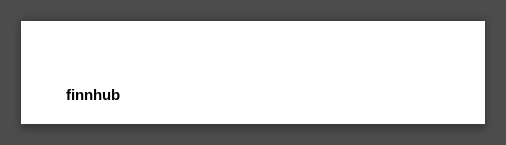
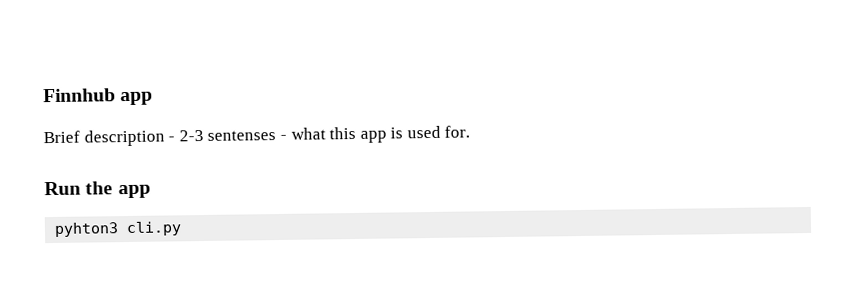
[66,89,120,100] finnhub -> [43,88,154,106] [43,125,471,147] [44,181,151,199] [54,221,183,237] Finnhub app // Brief description - 2-3 sentenses - what this app is used for. // Run the app // pyhton3 cli.py

